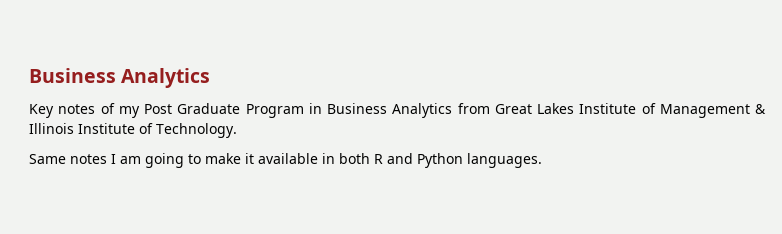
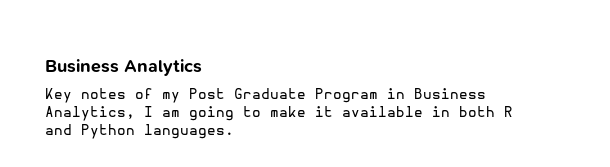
[392,103,766,118] [29,123,237,138] [29,154,107,164] Analytics from Great Lakes Institute of Management & Illinois Institute of Technology. // Same notes -> [45,106,135,121] Analytics,

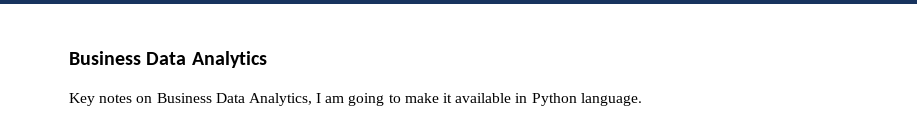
[45,59,119,73] Business -> [69,51,187,65] Business Data
[135,88,486,103] of my Post Graduate Program in Business -> [136,93,245,103] on Business Data
[459,106,513,117] [45,124,234,139] both R and Python languages. -> [531,93,642,106] Python language.

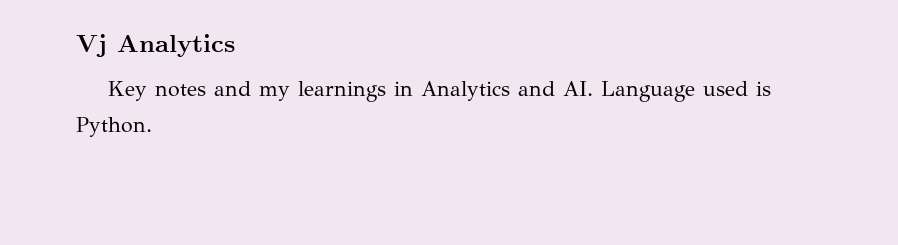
[69,51,187,65] Business Data -> [76,34,107,57] Vj
[136,93,642,106] on Business Data Analytics, I am going to make it available in Python language. -> [214,81,772,102] [76,117,152,137] and my learnings in Analytics and AI. Language used is Python.

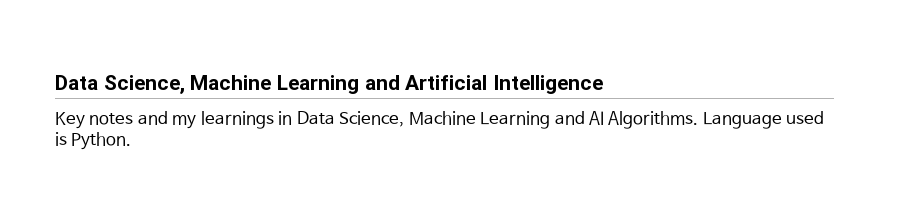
[76,34,235,57] Vj Analytics -> [55,75,604,94] Data Science, Machine Learning and Artificial Intelligence
[421,81,594,101] Analytics and AI. -> [296,111,699,129] Data Science, Machine Learning and AI Algorithms.

